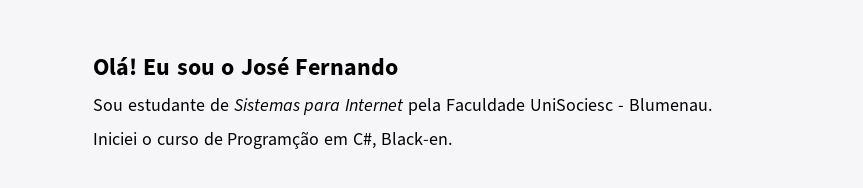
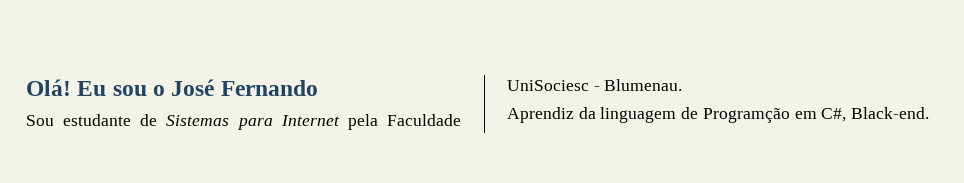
[93,132,199,145] Iniciei o curso -> [507,107,677,123] Aprendiz da linguagem
[381,132,453,146] Black-en. -> [851,107,930,119] Black-end.

